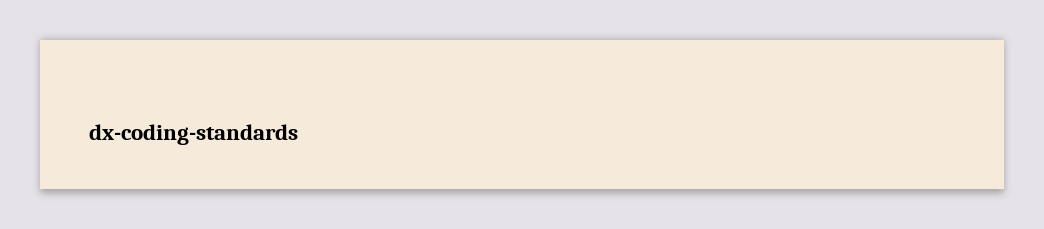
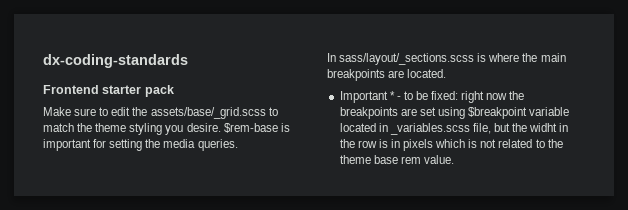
(298, 134) none -> [43,85,174,97] [43,107,278,119] [43,123,290,135] [43,139,238,151] [327,53,566,65] [327,69,447,81] [339,91,525,103] [339,107,570,119] [339,123,569,135] [339,139,563,151] [339,155,454,164] // Frontend starter pack // Make sure to edit the assets/base/_grid.scss to match the theme styling you desire. $rem-base is important for setting the media queries. // In sass/layout/_sections.scss is where the main breakpoints are located. // Important * - to be fixed: right now the breakpoints are set using $breakpoint variable located in _variables.scss file, but the widht in the row is in pixels which is not related to the theme base rem value.

